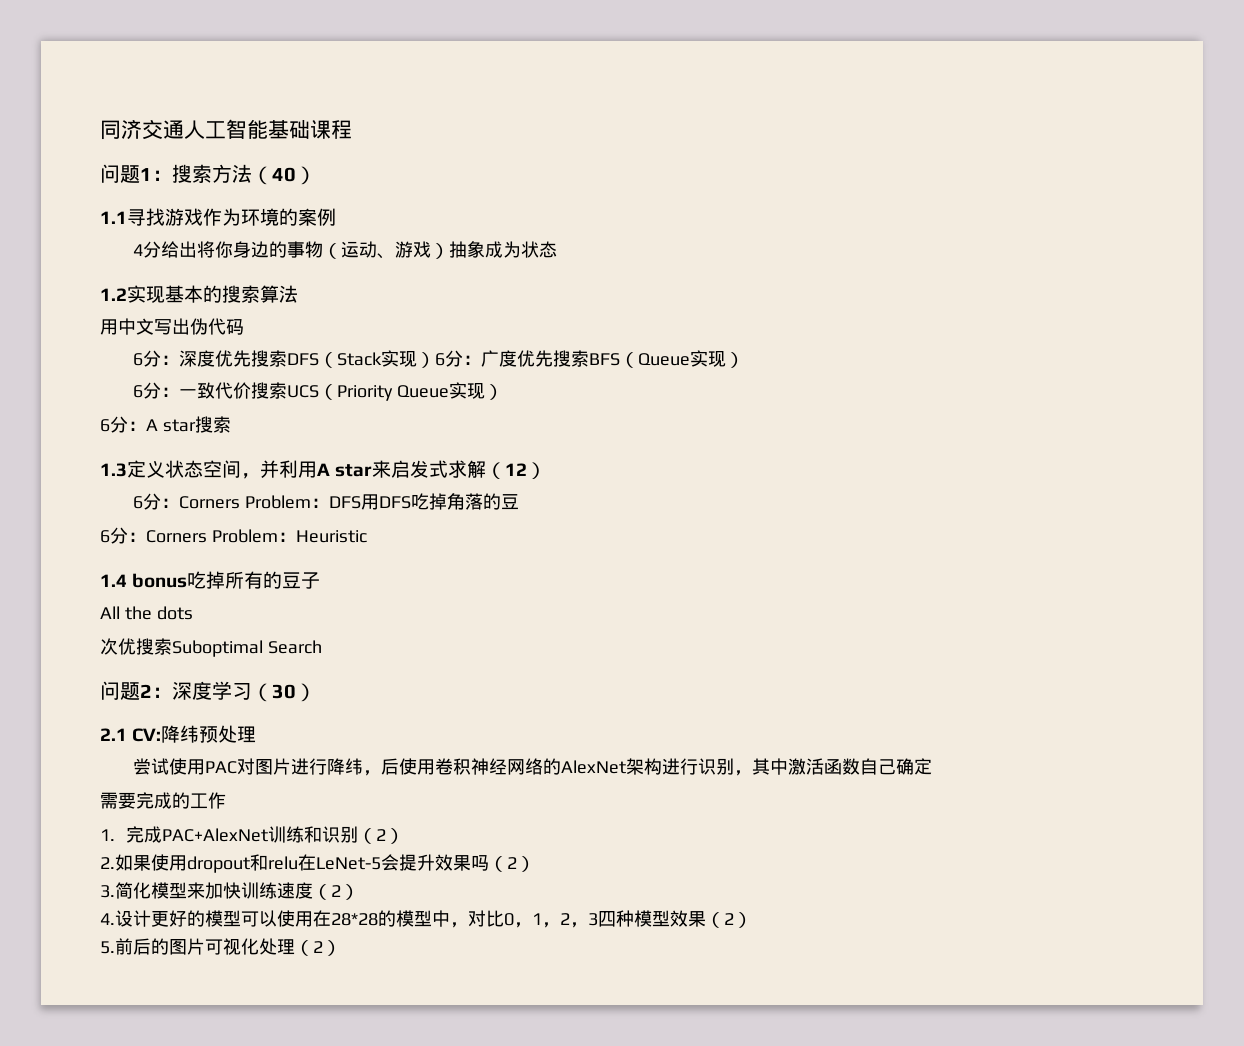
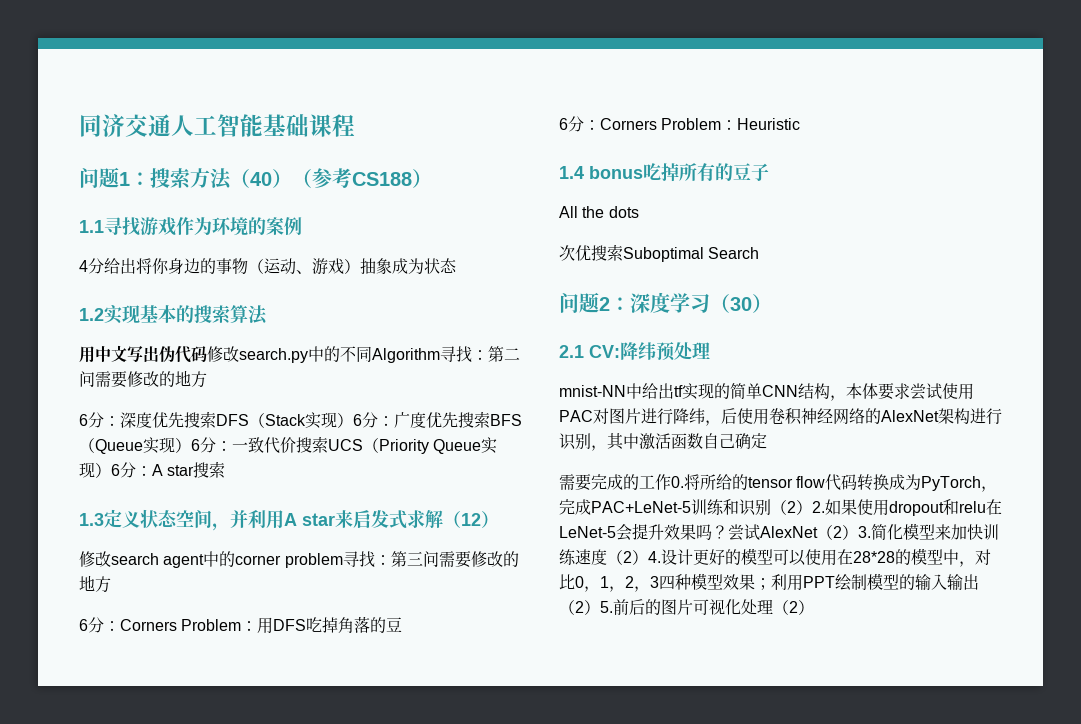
(316, 175) none -> [292,168,432,188] （参考CS188）
(244, 327) none -> [207,346,520,363] [79,370,207,388] 修改search.py中的不同Algorithm寻找：第二问需要修改的地方
(745, 360) // -> (191, 445) none
(504, 392) // -> (111, 470) none
[133,493,362,510] // 6分：Corners Problem：DFS -> [79,551,519,568] [79,575,111,593] [79,617,258,633] // 修改search agent中的corner problem寻找：第三问需要修改的地方 // 6分：Corners Problem：
(257, 734) none -> [559,383,910,401] mnist-NN中给出tf实现的简单CNN结构，本体要求
[100,826,268,843] // 1.完成PAC+AlexNet -> [671,474,998,492] [559,499,691,515] 0.将所给的tensor flow代码转换成为PyTorch，完成PAC+LeNet-5
(404, 836) // -> (812, 507) none
[489,856,535,872] （2） // -> [712,524,858,541] ？尝试AlexNet（2）
(359, 892) // -> (648, 557) none
[706,912,752,928] （2） // -> [755,573,979,591] [559,600,600,615] ；利用PPT绘制模型的输入输出（2）

